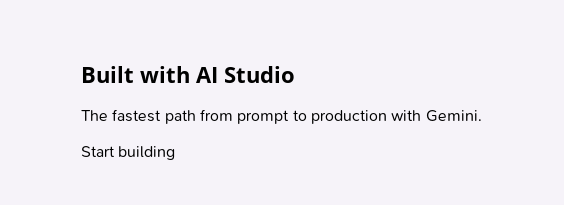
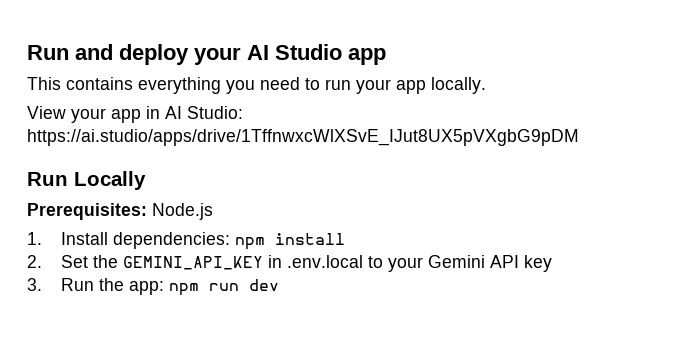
[81,66,295,83] [81,109,482,124] [81,146,176,160] Built with AI Studio // The fastest path from prompt to production with Gemini. // Start building -> [27,44,386,65] [27,77,486,94] [27,106,243,123] [27,129,579,146] [27,171,146,190] [27,203,213,220] [27,232,345,250] [27,255,552,272] [27,278,279,296] Run and deploy your AI Studio app // This contains everything you need to run your app locally. // View your app in AI Studio: https://ai.studio/apps/drive/1TffnwxcWlXSvE_IJut8UX5pVXgbG9pDM // Run Locally // Prerequisites: Node.js // 1. Install dependencies: npm install // 2. Set the GEMINI_API_KEY in .env.local to your Gemini API key // 3. Run the app: npm run dev

